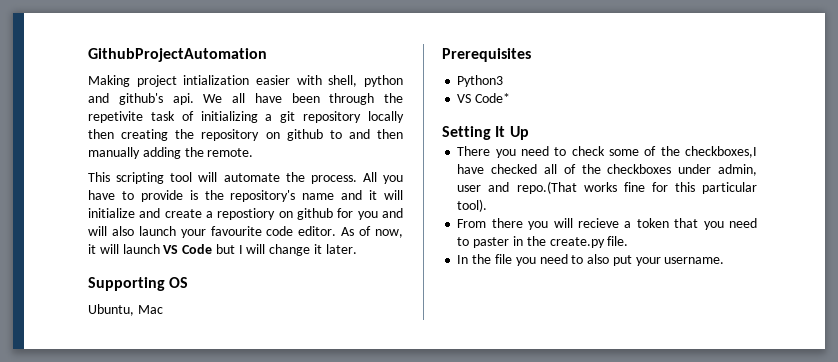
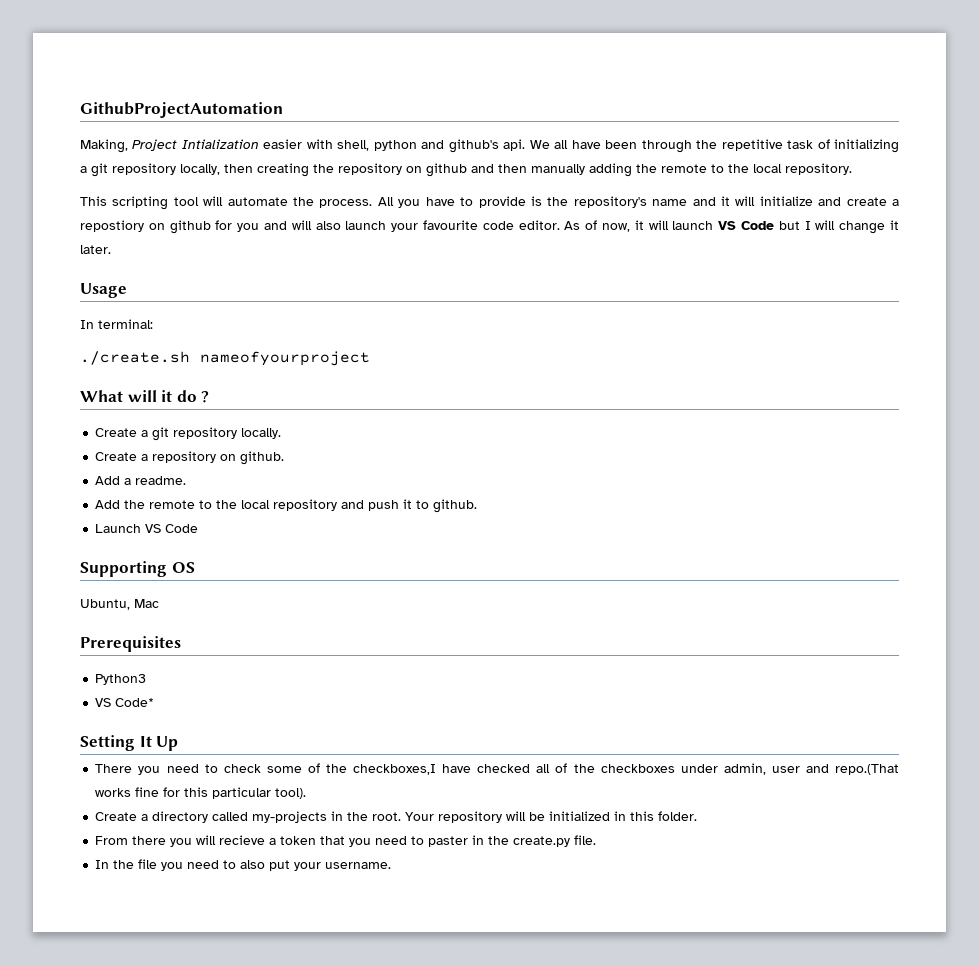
[88,75,250,87] Making project intialization -> [80,139,259,153] Making, Project Intialization
[88,111,143,123] repetivite -> [721,139,783,151] repetitive
[367,111,404,123] locally -> [180,164,220,175] locally,
[329,130,342,139] to -> (467, 170) none
[207,148,254,157] remote. -> [661,163,852,175] remote to the local repository.
(357, 249) none -> [80,283,127,298] [80,319,153,329] [80,351,370,366] [80,390,210,403] [95,427,282,441] [95,451,285,465] [95,476,187,485] [95,499,478,513] [95,524,199,533] // Usage // In terminal: // ./create.sh nameofyourproject // What will it do ? // Create a git repository locally. // Create a repository on github. // Add a readme. // Add the remote to the local repository and push it to github. // Launch VS Code
(488, 205) none -> [95,811,698,823] // Create a directory called my-projects in the root. Your repository will be initialized in this folder.

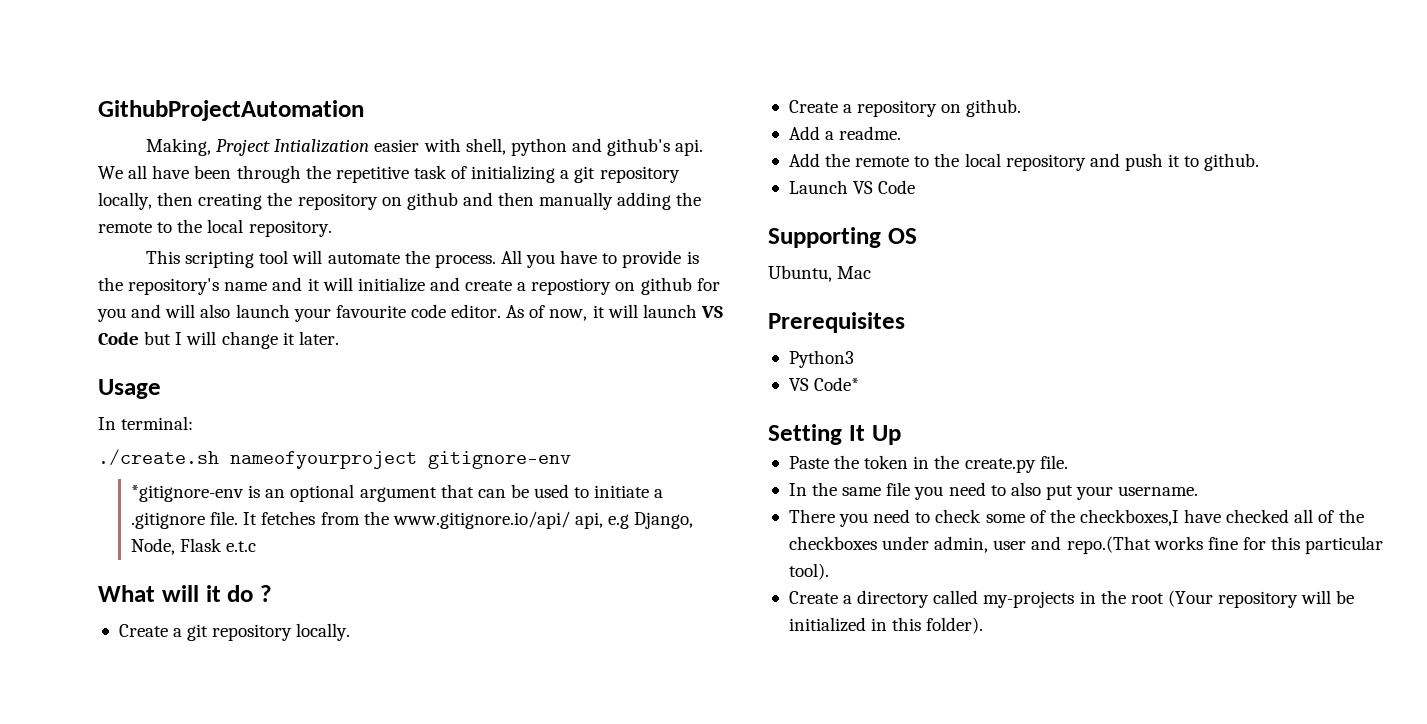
(370, 358) none -> [428,451,571,469] [130,484,664,502] [130,511,694,529] [130,538,257,555] gitignore-env // *gitignore-env is an optional argument that can be used to initiate a .gitignore file. It fetches from the www.gitignore.io/api/ api, e.g Django, Node, Flask e.t.c
(179, 743) none -> [788,455,1068,473] [788,482,1199,500] // Paste the token in the create.py file. // In the same file you need to also put your username.
[372,812,435,821] root. Your -> [1130,590,1213,607] root (Your
[658,811,698,821] [95,835,597,847] [95,859,392,871] folder. // From there you will recieve a token that you need to paster in the create.py file. // In the file you need to also put your username. -> [926,617,984,634] folder).

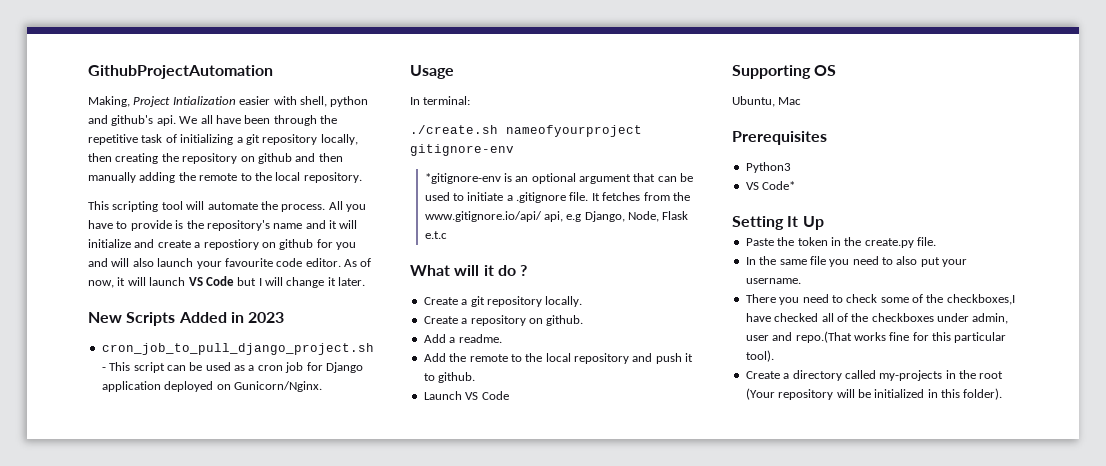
(339, 338) none -> [88,312,285,326] [101,343,374,355] [101,362,363,373] [101,381,322,392] // New Scripts Added in 2023 // cron_job_to_pull_django_project.sh - This script can be used as a cron job for Django application deployed on Gunicorn/Nginx.

